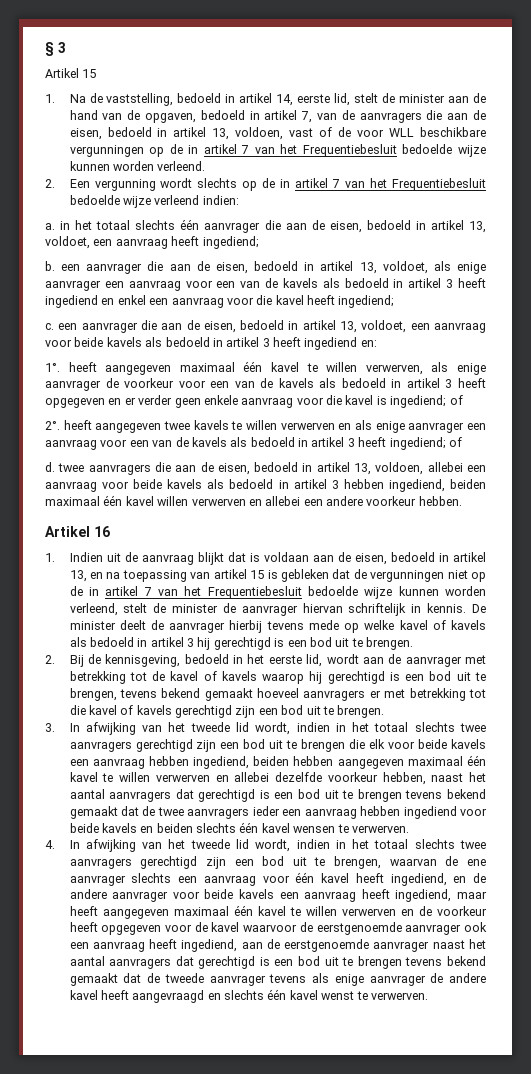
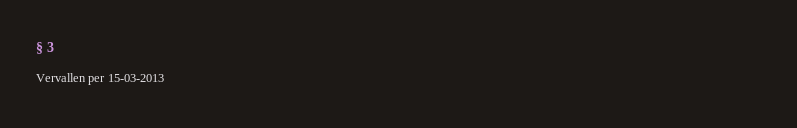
[45,68,97,78] [45,93,486,106] [69,110,487,123] [69,127,486,140] [69,144,487,157] [69,161,206,171] [45,178,486,191] [69,195,239,208] [45,219,486,233] [45,236,259,249] [45,261,486,274] [45,278,487,291] [45,295,395,308] [45,320,487,333] [45,337,377,350] [45,361,487,375] [45,378,487,391] [45,395,463,408] [45,420,487,433] [45,437,462,450] [45,462,487,475] [45,479,486,492] [45,495,462,506] [45,526,110,537] [45,552,487,565] [69,569,486,582] [69,586,487,599] [69,603,487,616] [69,620,486,633] [69,637,414,650] [45,654,486,667] [69,671,487,684] [69,688,486,701] [69,705,385,718] [45,722,487,735] [69,739,486,752] [69,755,486,769] [69,772,486,785] [69,789,486,802] [69,806,487,819] [69,822,409,833] [45,839,487,852] [69,856,486,869] [69,872,486,886] [69,889,488,902] [69,905,488,919] [69,922,487,935] [69,939,486,952] [69,956,486,969] [69,973,486,986] [69,989,428,1003] Artikel 15 // 1. Na de vaststelling, bedoeld in artikel 14, eerste lid, stelt de minister aan de hand van de opgaven, bedoeld in artikel 7, van de aanvragers die aan de eisen, bedoeld in artikel 13, voldoen, vast of de voor WLL beschikbare vergunningen op de in artikel 7 van het Frequentiebesluit bedoelde wijze kunnen worden verleend. // 2. Een vergunning wordt slechts op de in artikel 7 van het Frequentiebesluit bedoelde wijze verleend indien: // a. in het totaal slechts één aanvrager die aan de eisen, bedoeld in artikel 13, voldoet, een aanvraag heeft ingediend; // b. een aanvrager die aan de eisen, bedoeld in artikel 13, voldoet, als enige aanvrager een aanvraag voor een van de kavels als bedoeld in artikel 3 heeft ingediend en enkel een aanvraag voor die kavel heeft ingediend; // c. een aanvrager die aan de eisen, bedoeld in artikel 13, voldoet, een aanvraag voor beide kavels als bedoeld in artikel 3 heeft ingediend en: // 1°. heeft aangegeven maximaal één kavel te willen verwerven, als enige aanvrager de voorkeur voor een van de kavels als bedoeld in artikel 3 heeft opgegeven en er verder geen enkele aanvraag voor die kavel is ingediend; of // 2°. heeft aangegeven twee kavels te willen verwerven en als enige aanvrager een aanvraag voor een van de kavels als bedoeld in artikel 3 heeft ingediend; of // d. twee aanvragers die aan de eisen, bedoeld in artikel 13, voldoen, allebei een aanvraag voor beide kavels als bedoeld in artikel 3 hebben ingediend, beiden maximaal één kavel willen verwerven en allebei een andere voorkeur hebben. // Artikel 16 // 1. Indien uit de aanvraag blijkt dat is voldaan aan de eisen, bedoeld in artikel 13, en na toepassing van artikel 15 is gebleken dat de vergunningen niet op de in artikel 7 van het Frequentiebesluit bedoelde wijze kunnen worden verleend, stelt de minister de aanvrager hiervan schriftelijk in kennis. De minister deelt de aanvrager hierbij tevens mede op welke kavel of kavels als bedoeld in artikel 3 hij gerechtigd is een bod uit te brengen. // 2. Bij de kennisgeving, bedoeld in het eerste lid, wordt aan de aanvrager met betrekking tot de kavel of kavels waarop hij gerechtigd is een bod uit te brengen, tevens bekend gemaakt hoeveel aanvragers er met betrekking tot die kavel of kavels gerechtigd zijn een bod uit te brengen. // 3. In afwijking van het tweede lid wordt, indien in het totaal slechts twee aanvragers gerechtigd zijn een bod uit te brengen die elk voor beide kavels een aanvraag hebben ingediend, beiden hebben aangegeven maximaal één kavel te willen verwerven en allebei dezelfde voorkeur hebben, naast het aantal aanvragers dat gerechtigd is een bod uit te brengen tevens bekend gemaakt dat de twee aanvragers ieder een aanvraag hebben ingediend voor beide kavels en beiden slechts één kavel wensen te verwerven. // 4. In afwijking van het tweede lid wordt, indien in het totaal slechts twee aanvragers gerechtigd zijn een bod uit te brengen, waarvan de ene aanvrager slechts een aanvraag voor één kavel heeft ingediend, en de andere aanvrager voor beide kavels een aanvraag heeft ingediend, maar heeft aangegeven maximaal één kavel te willen verwerven en de voorkeur heeft opgegeven voor de kavel waarvoor de eerstgenoemde aanvrager ook een aanvraag heeft ingediend, aan de eerstgenoemde aanvrager naast het aantal aanvragers dat gerechtigd is een bod uit te brengen tevens bekend gemaakt dat de tweede aanvrager tevens als enige aanvrager de andere kavel heeft aangevraagd en slechts één kavel wenst te verwerven. -> [36,73,164,85] Vervallen per 15-03-2013

